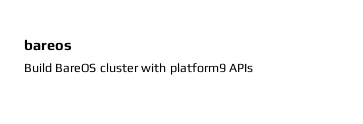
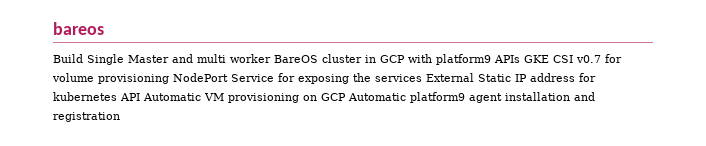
[55,63,253,75] BareOS cluster with platform9 APIs -> [87,54,622,65] [52,73,596,84] [53,92,595,103] [53,112,120,122] Single Master and multi worker BareOS cluster in GCP with platform9 APIs GKE CSI v0.7 for volume provisioning NodePort Service for exposing the services External Static IP address for kubernetes API Automatic VM provisioning on GCP Automatic platform9 agent installation and registration

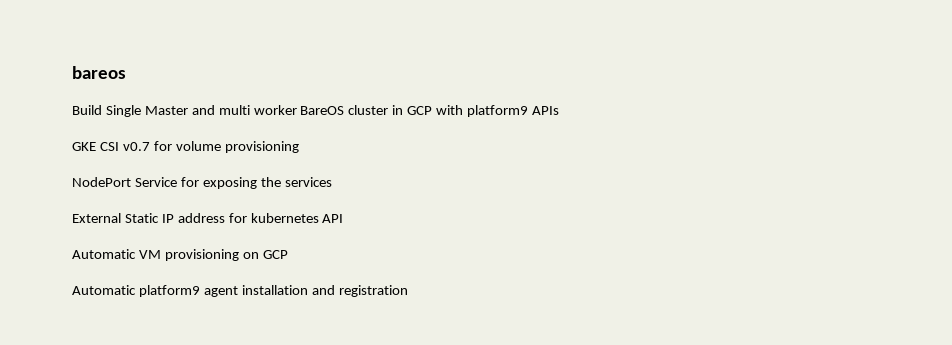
(520, 59) none -> (559, 110) //
(169, 79) none -> (299, 147) //
(422, 78) none -> (332, 182) //
(140, 97) none -> (344, 218) //
(346, 97) none -> (288, 254) //

